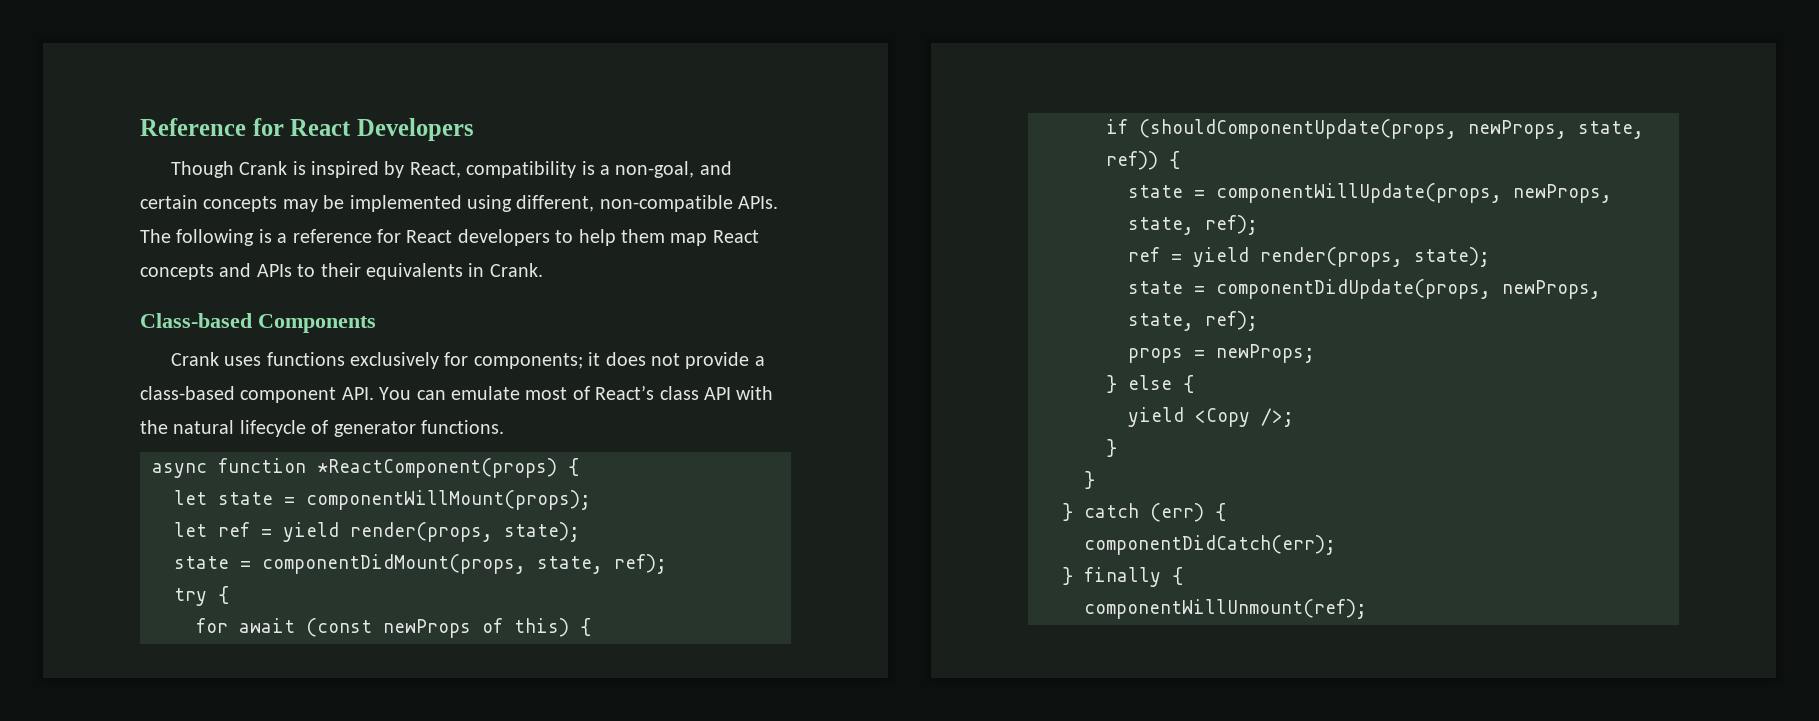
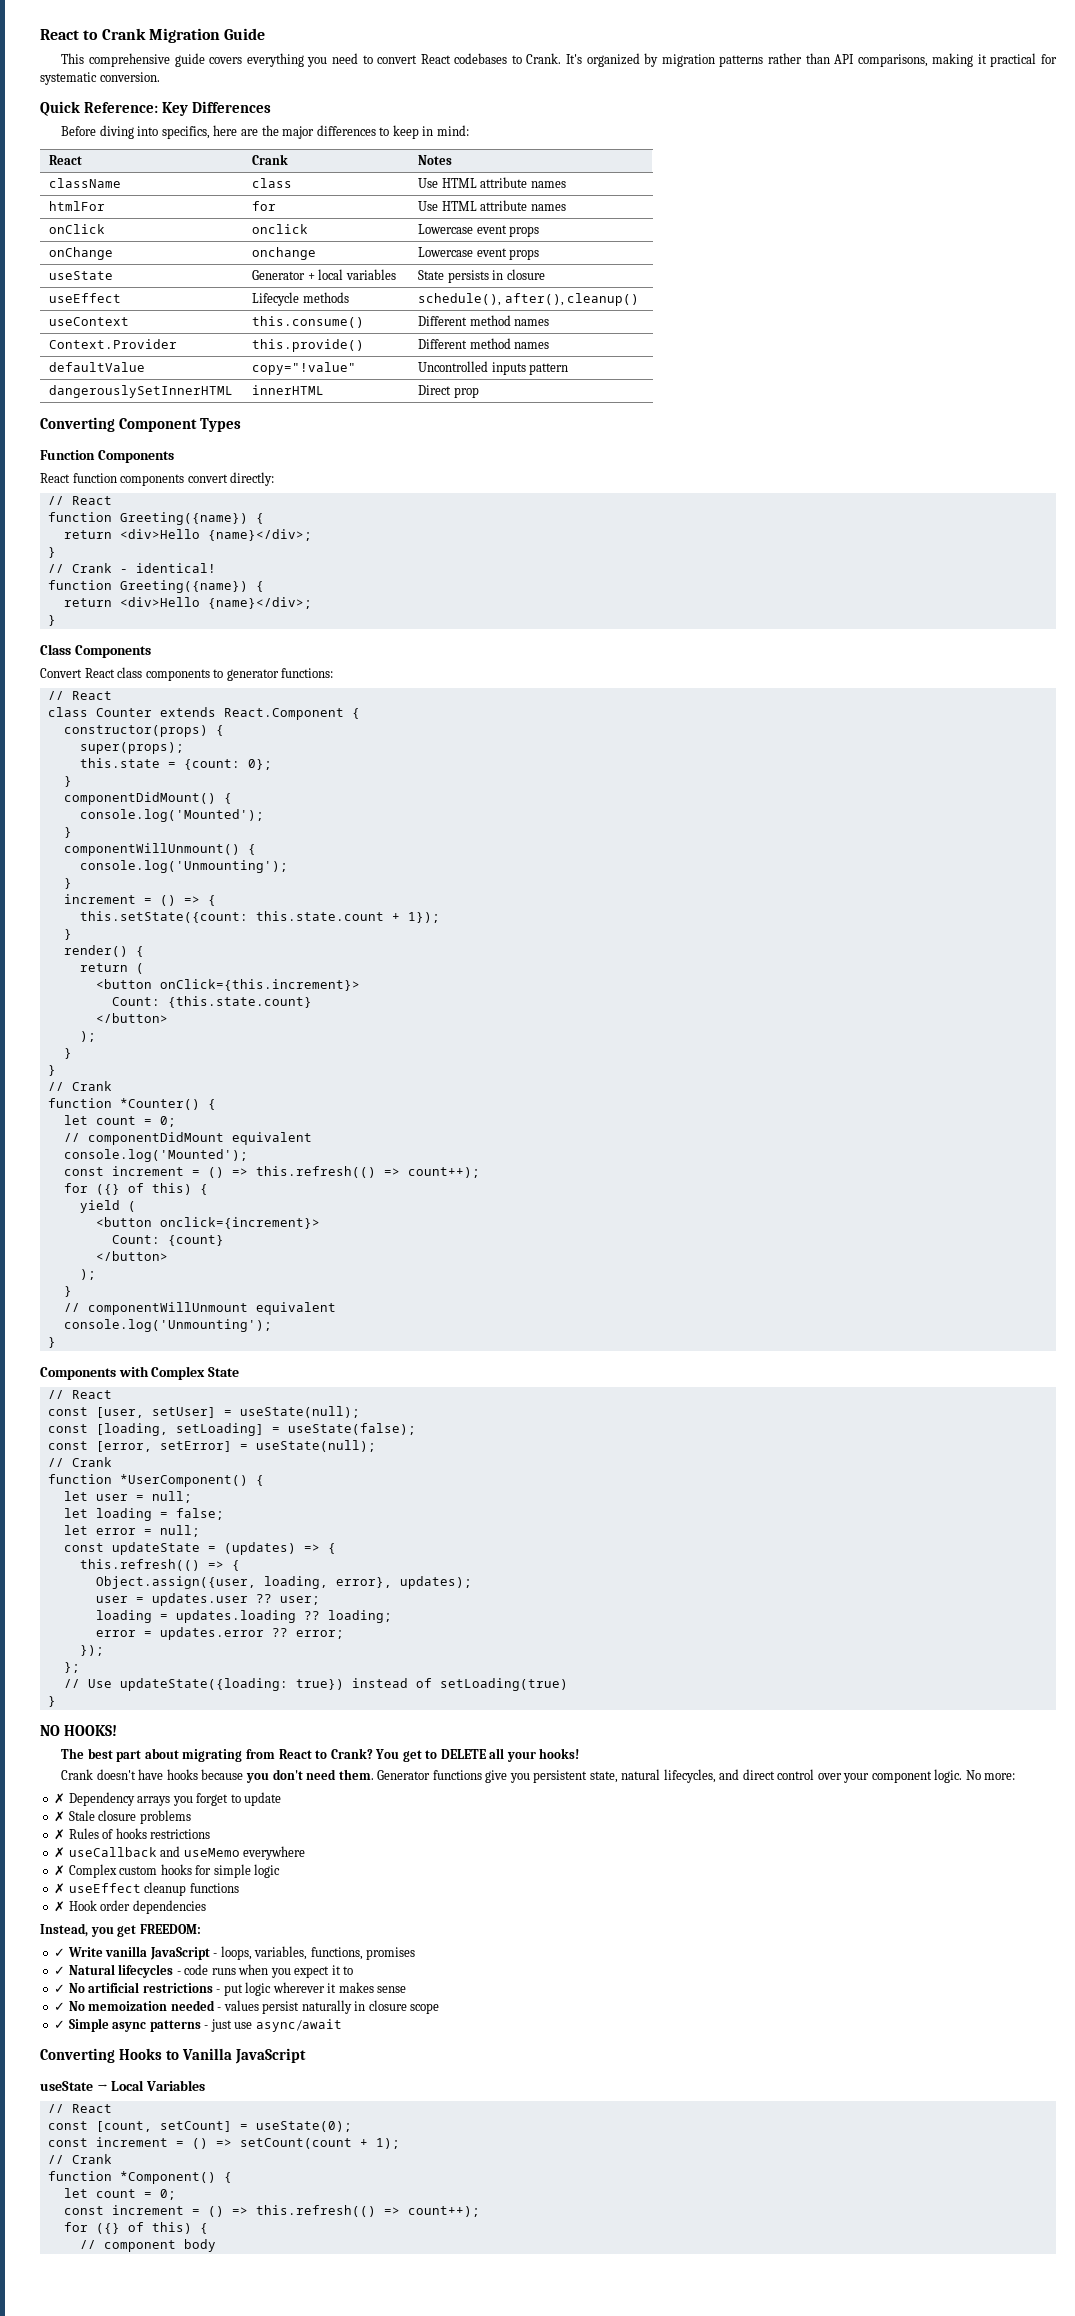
[140,118,474,141] [170,161,732,178] [140,195,779,212] [140,229,759,246] [140,263,543,280] [140,313,376,333] [170,352,765,369] [140,385,774,403] [140,420,504,437] [152,458,579,478] [174,490,591,510] [174,522,580,542] [174,554,667,574] [174,586,229,606] [196,618,591,638] [1106,119,1644,139] [1106,151,1180,170] [1128,183,1612,203] [1128,215,1258,235] [1128,247,1490,267] [1128,279,1601,299] [1128,311,1258,331] [1128,344,1315,363] [1106,375,1194,393] [1128,407,1294,427] [1106,439,1117,457] [1084,471,1095,489] [1062,503,1226,522] [1084,535,1336,555] [1062,567,1183,587] [1084,599,1367,619] Reference for React Developers // Though Crank is inspired by React, compatibility is a non-goal, and certain concepts may be implemented using different, non-compatible APIs. The following is a reference for React developers to help them map React concepts and APIs to their equivalents in Crank. // Class-based Components // Crank uses functions exclusively for components; it does not provide a class-based component API. You can emulate most of React’s class API with the natural lifecycle of generator functions. // async function *ReactComponent(props) { // let state = componentWillMount(props); // let ref = yield render(props, state); // state = componentDidMount(props, state, ref); // try { // for await (const newProps of this) { // if (shouldComponentUpdate(props, newProps, state, ref)) { // state = componentWillUpdate(props, newProps, state, ref); // ref = yield render(props, state); // state = componentDidUpdate(props, newProps, state, ref); // props = newProps; // } else { // yield <Copy />; // } // } // } catch (err) { // componentDidCatch(err); // } finally { // componentWillUnmount(ref); -> [40,28,266,43] [61,53,1057,67] [40,72,160,85] [40,101,271,116] [61,125,469,139] [49,155,83,165] [252,154,289,165] [418,155,453,165] [49,178,122,188] [252,178,293,188] [418,177,566,188] [49,201,106,211] [252,201,277,211] [418,200,566,211] [49,224,106,234] [252,224,309,234] [418,224,540,237] [49,247,114,260] [252,247,317,260] [418,247,540,260] [49,271,114,280] [252,269,396,280] [418,269,545,283] [49,293,122,303] [252,292,349,306] [418,293,640,306] [49,317,130,326] [252,316,365,328] [418,315,550,326] [49,339,178,349] [252,339,365,352] [418,338,550,349] [49,362,146,372] [252,362,357,375] [418,361,569,375] [49,385,234,398] [252,385,325,395] [418,385,479,398] [40,417,241,432] [40,450,174,463] [40,472,275,486] [47,496,112,505] [47,512,264,525] [63,529,312,541] [47,547,56,558] [47,563,216,573] [47,580,264,593] [63,597,312,609] [47,615,56,626] [40,644,151,658] [40,667,334,681] [47,691,112,700] [47,707,360,720] [63,725,224,737] [79,742,184,754] [79,758,272,770] [63,776,72,787] [63,792,232,805] [79,809,264,822] [63,827,72,838] [63,843,256,856] [79,860,288,873] [63,878,72,889] [63,894,216,906] [79,911,440,923] [63,929,72,940] [63,945,144,957] [79,963,144,974] [95,979,360,991] [111,996,312,1008] [95,1013,168,1023] [79,1031,96,1042] [63,1048,72,1059] [47,1065,56,1076] [47,1081,112,1091] [47,1098,216,1110] [63,1115,176,1127] [63,1132,312,1145] [63,1149,248,1162] [63,1166,480,1178] [63,1183,208,1195] [79,1200,136,1213] [95,1217,320,1229] [111,1235,224,1246] [95,1251,168,1261] [79,1269,96,1280] [63,1286,72,1297] [63,1302,336,1315] [63,1319,272,1332] [47,1337,56,1348] [40,1366,239,1380] [47,1390,112,1399] [47,1406,360,1418] [47,1423,416,1436] [47,1440,376,1452] [47,1457,112,1467] [47,1474,264,1487] [63,1491,192,1503] [63,1508,224,1521] [63,1525,200,1537] [63,1542,336,1555] [79,1559,240,1571] [95,1576,472,1589] [95,1593,320,1606] [95,1610,392,1623] [95,1627,344,1640] [79,1645,104,1656] [63,1662,80,1673] [63,1678,568,1691] [47,1696,56,1707] [40,1725,117,1736] [61,1748,580,1762] [61,1769,1016,1783] [54,1792,282,1806] [54,1810,191,1824] [54,1828,211,1840] [54,1846,306,1860] [54,1864,281,1878] [54,1882,239,1896] [54,1900,206,1914] [40,1923,201,1937] [54,1946,416,1960] [54,1964,354,1978] [54,1982,407,1996] [54,2000,440,2014] [54,2018,342,2032] [40,2048,306,2064] [40,2080,205,2091] [47,2104,112,2113] [47,2121,352,2132] [47,2137,400,2149] [47,2154,112,2164] [47,2171,232,2184] [63,2188,176,2200] [63,2205,480,2217] [63,2222,208,2234] [79,2239,216,2252] React to Crank Migration Guide // This comprehensive guide covers everything you need to convert React codebases to Crank. It's organized by migration patterns rather than API comparisons, making it practical for systematic conversion. // Quick Reference: Key Differences // Before diving into specifics, here are the major differences to keep in mind: // React | Crank | Notes // className | class | Use HTML attribute names // htmlFor | for | Use HTML attribute names // onClick | onclick | Lowercase event props // onChange | onchange | Lowercase event props // useState | Generator + local variables | State persists in closure // useEffect | Lifecycle methods | schedule(), after(), cleanup() // useContext | this.consume() | Different method names // Context.Provider | this.provide() | Different method names // defaultValue | copy="!value" | Uncontrolled inputs pattern // dangerouslySetInnerHTML | innerHTML | Direct prop // Converting Component Types // Function Components // React function components convert directly: // // React // function Greeting({name}) { // return <div>Hello {name}</div>; // } // // Crank - identical! // function Greeting({name}) { // return <div>Hello {name}</div>; // } // Class Components // Convert React class components to generator functions: // // React // class Counter extends React.Component { // constructor(props) { // super(props); // this.state = {count: 0}; // } // componentDidMount() { // console.log('Mounted'); // } // componentWillUnmount() { // console.log('Unmounting'); // } // increment = () => { // this.setState({count: this.state.count + 1}); // } // render() { // return ( // <button onClick={this.increment}> // Count: {this.state.count} // </button> // ); // } // } // // Crank // function *Counter() { // let count = 0; // // componentDidMount equivalent // console.log('Mounted'); // const increment = () => this.refresh(() => count++); // for ({} of this) { // yield ( // <button onclick={increment}> // Count: {count} // </button> // ); // } // // componentWillUnmount equivalent // console.log('Unmounting'); // } // Components with Complex State // // React // const [user, setUser] = useState(null); // const [loading, setLoading] = useState(false); // const [error, setError] = useState(null); // // Crank // function *UserComponent() { // let user = null; // let loading = false; // let error = null; // const updateState = (updates) => { // this.refresh(() => { // Object.assign({user, loading, error}, updates); // user = updates.user ?? user; // loading = updates.loading ?? loading; // error = updates.error ?? error; // }); // }; // // Use updateState({loading: true}) instead of setLoading(true) // } // NO HOOKS! // The best part about migrating from React to Crank? You get to DELETE all your hooks! // Crank doesn't have hooks because you don't need them. Generator functions give you persistent state, natural lifecycles, and direct control over your component logic. No more: // ✗ Dependency arrays you forget to update // ✗ Stale closure problems // ✗ Rules of hooks restrictions // ✗ useCallback and useMemo everywhere // ✗ Complex custom hooks for simple logic // ✗ useEffect cleanup functions // ✗ Hook order dependencies // Instead, you get FREEDOM: // ✓ Write vanilla JavaScript - loops, variables, functions, promises // ✓ Natural lifecycles - code runs when you expect it to // ✓ No artificial restrictions - put logic wherever it makes sense // ✓ No memoization needed - values persist naturally in closure scope // ✓ Simple async patterns - just use async/await // Converting Hooks to Vanilla JavaScript // useState → Local Variables // // React // const [count, setCount] = useState(0); // const increment = () => setCount(count + 1); // // Crank // function *Component() { // let count = 0; // const increment = () => this.refresh(() => count++); // for ({} of this) { // // component body

